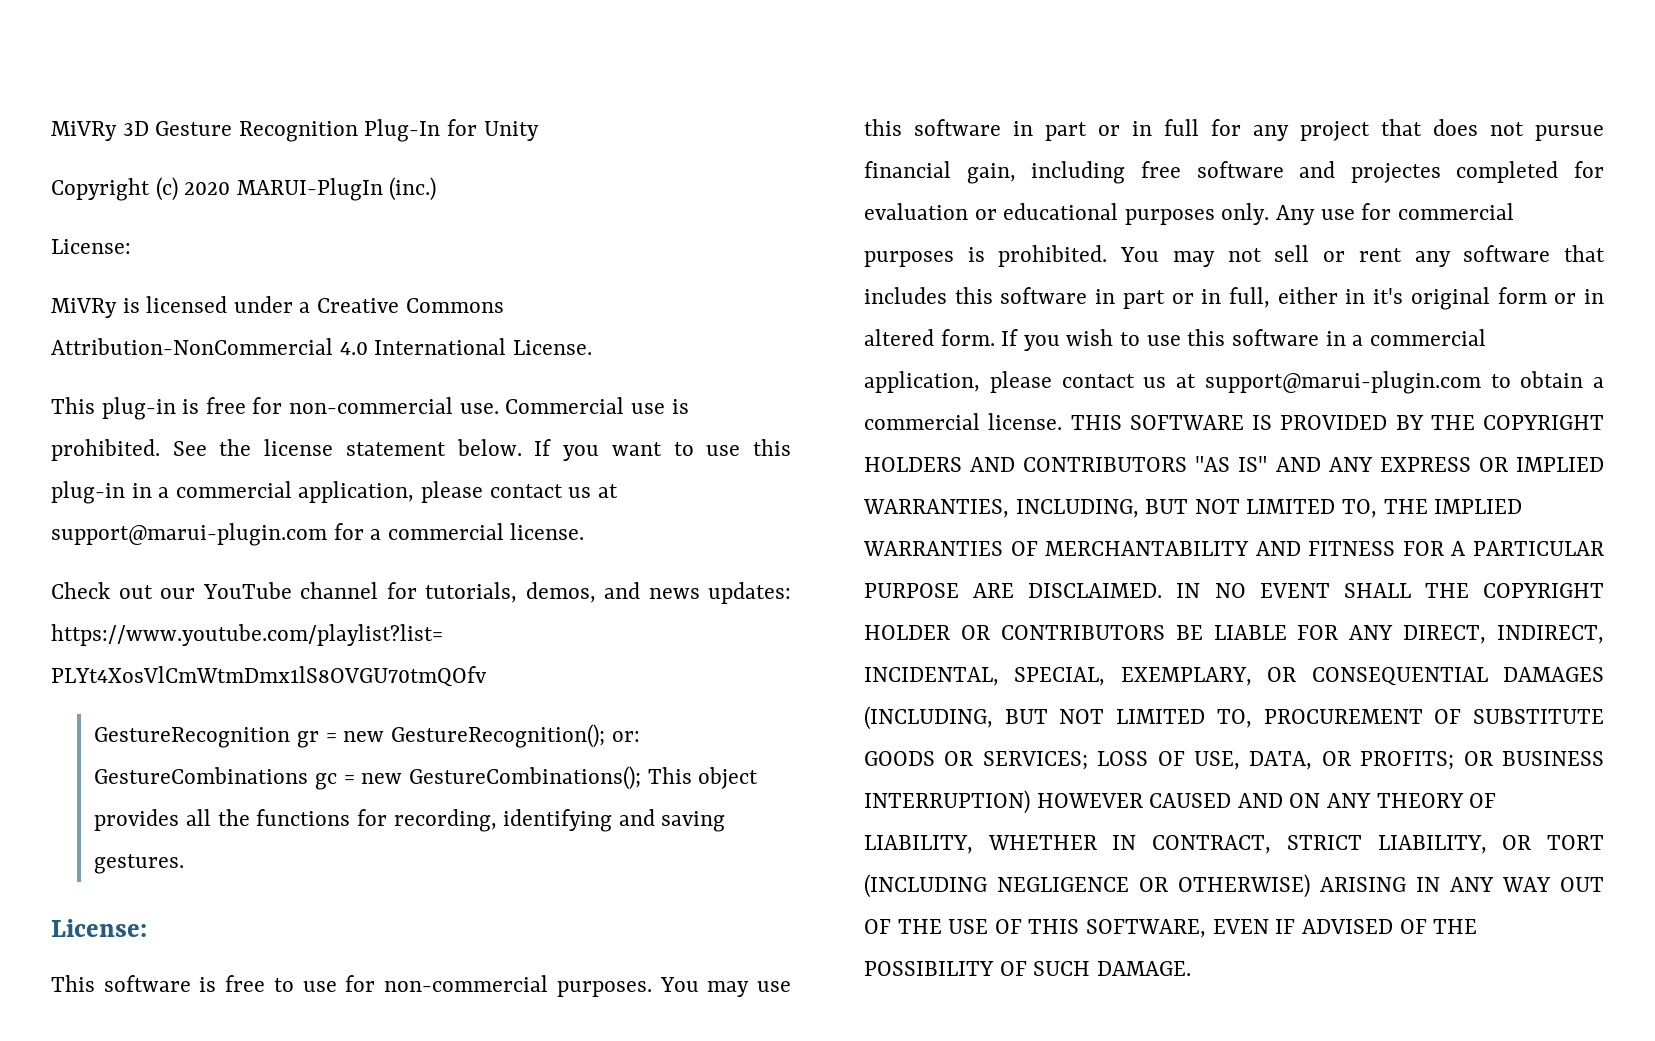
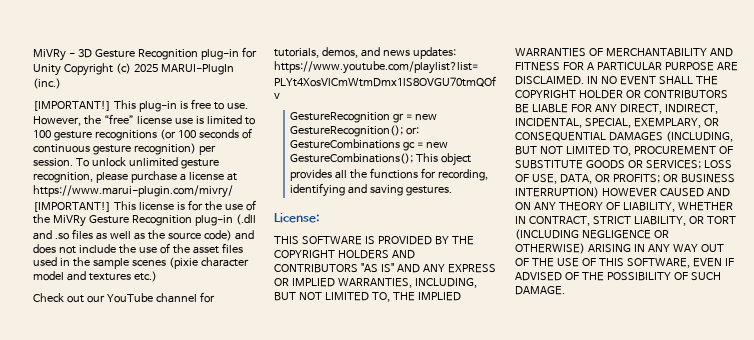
[51,121,117,141] MiVRy -> [33,49,75,61] MiVRy -
[364,119,441,142] Plug-In -> [200,49,239,60] plug-in
(539, 131) // -> (61, 70) none
[184,182,231,195] 2020 -> [133,64,158,72] 2025
[51,239,131,254] [51,296,504,318] [51,338,592,355] [51,397,689,420] [51,439,792,461] [51,481,618,504] [51,523,585,546] License: // MiVRy is licensed under a Creative Commons Attribution-NonCommercial 4.0 International License. // This plug-in is free for non-commercial use. Commercial use is prohibited. See the license statement below. If you want to use this plug-in in a commercial application, please contact us at support@marui-plugin.com for a commercial license. -> [33,99,248,112] [33,114,255,126] [33,128,252,141] [33,143,216,155] [33,157,219,169] [33,171,237,183] [33,185,233,198] [33,200,256,212] [33,214,256,227] [33,229,254,241] [33,243,243,254] [33,257,249,269] [33,271,157,282] [IMPORTANT!] This plug-in is free to use. However, the “free” license use is limited to 100 gesture recognitions (or 100 seconds of continuous gesture recognition) per session. To unlock unlimited gesture recognition, please purchase a license at https://www.marui-plugin.com/mivry/ [IMPORTANT!] This license is for the use of the MiVRy Gesture Recognition plug-in (.dll and .so files as well as the source code) and does not include the use of the asset files used in the sample scenes (pixie character model and textures etc.)
[51,975,792,997] [864,119,1604,141] [864,161,1604,184] [864,203,1514,225] [864,245,1606,267] [864,287,1604,310] [864,329,1486,351] [864,371,1604,394] [864,413,1063,430] This software is free to use for non-commercial purposes. You may use this software in part or in full for any project that does not pursue financial gain, including free software and projectes completed for evaluation or educational purposes only. Any use for commercial purposes is prohibited. You may not sell or rent any software that includes this software in part or in full, either in it's original form or in altered form. If you wish to use this software in a commercial application, please contact us at support@marui-plugin.com to obtain a commercial license. -> (320, 218) none

